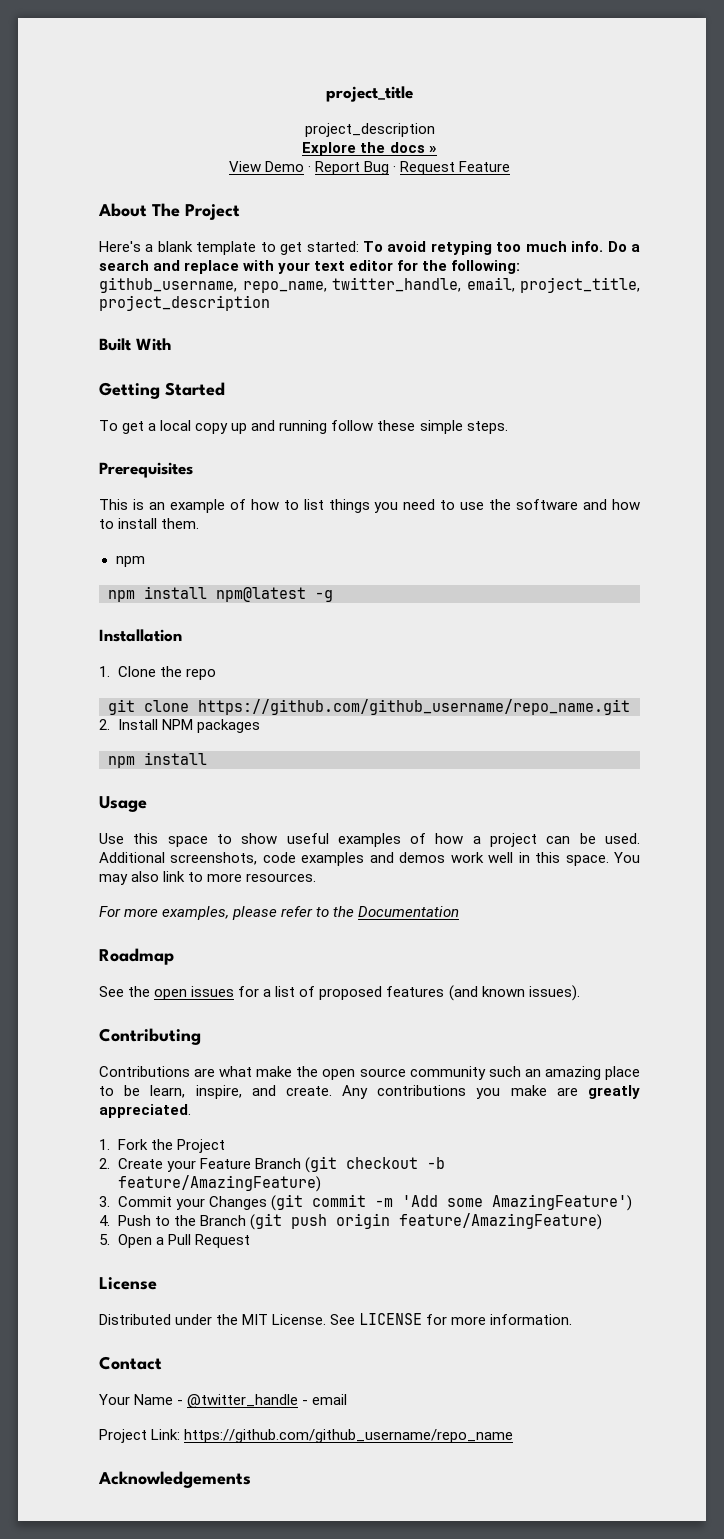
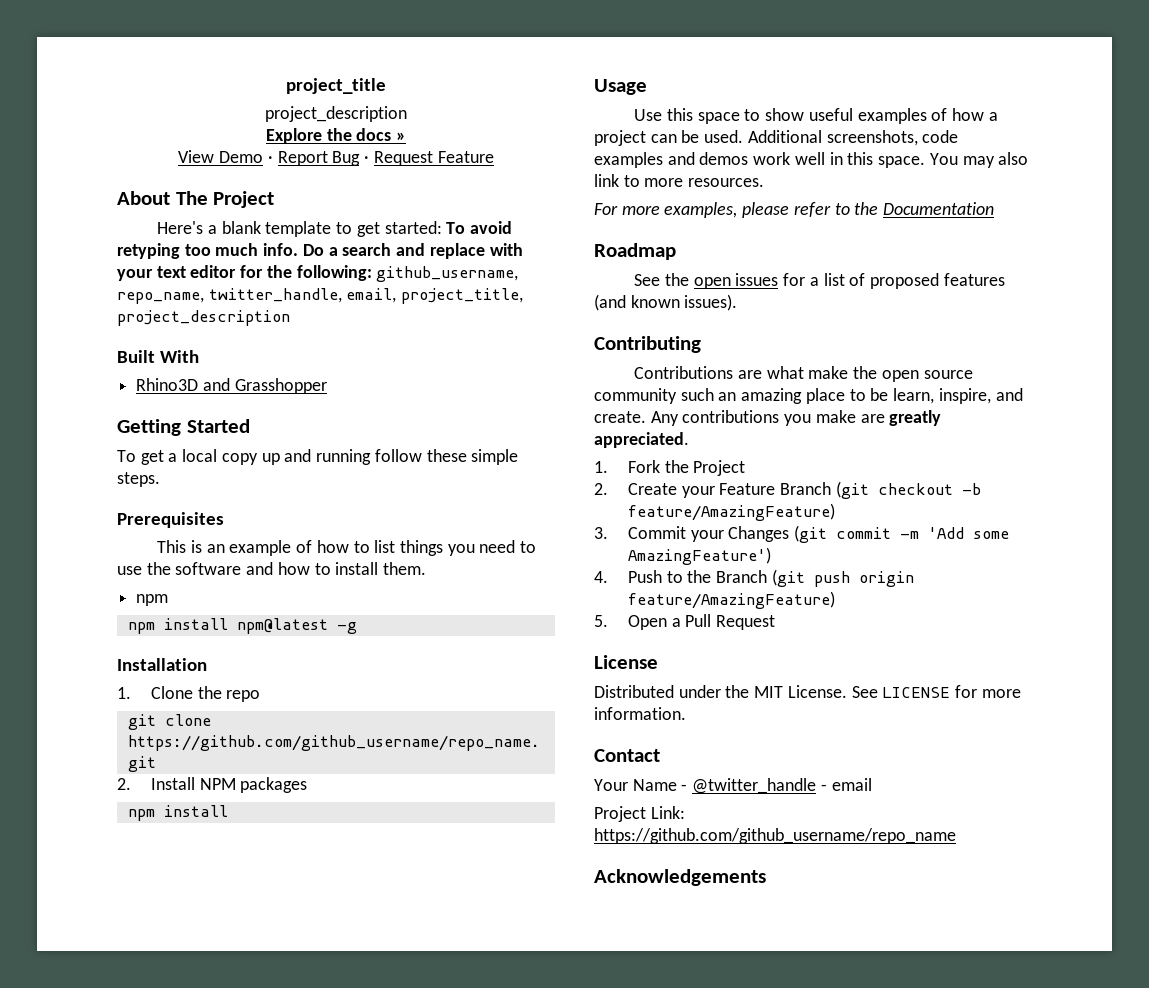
(171, 344) none -> [136,378,327,394] // Rhino3D and Grasshopper

